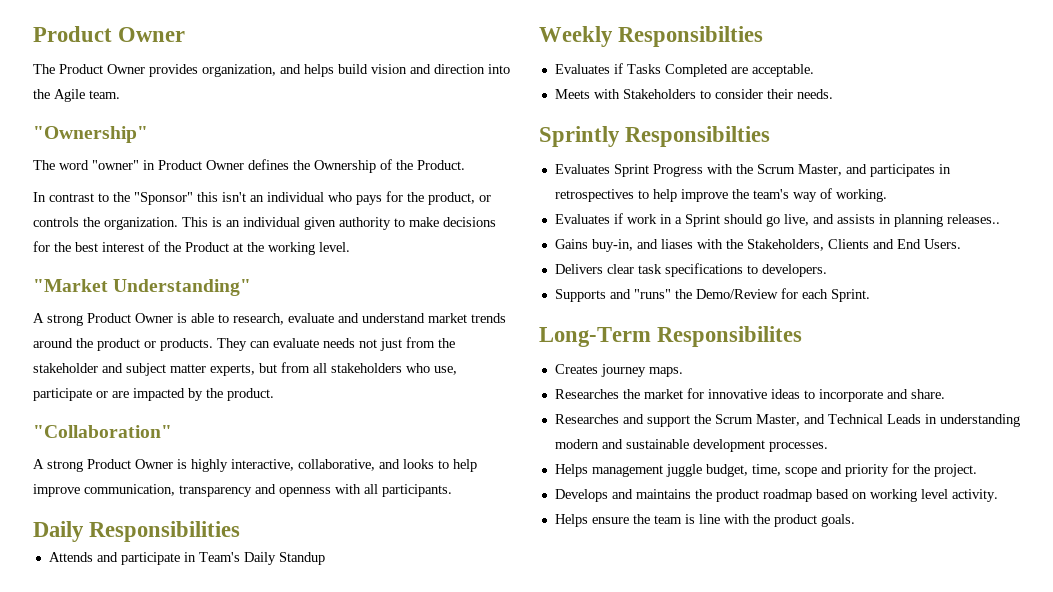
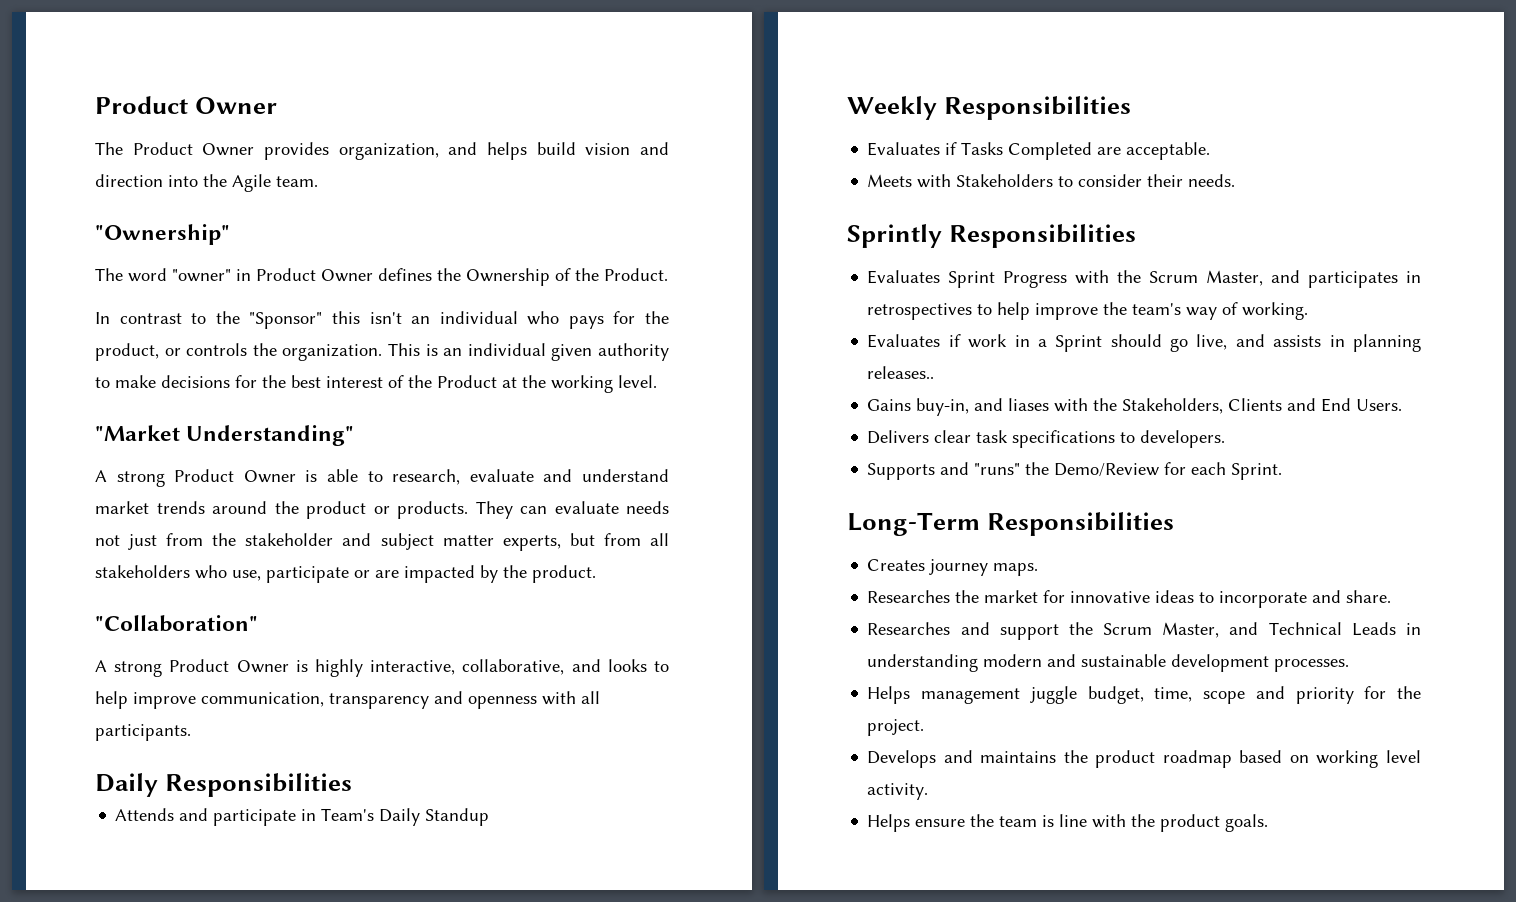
[618,26,764,47] Responsibilties -> [944,96,1132,120] Responsibilities
[625,126,771,147] Responsibilties -> [949,224,1137,248] Responsibilities
[657,326,803,347] Responsibilites -> [987,512,1175,536] Responsibilities

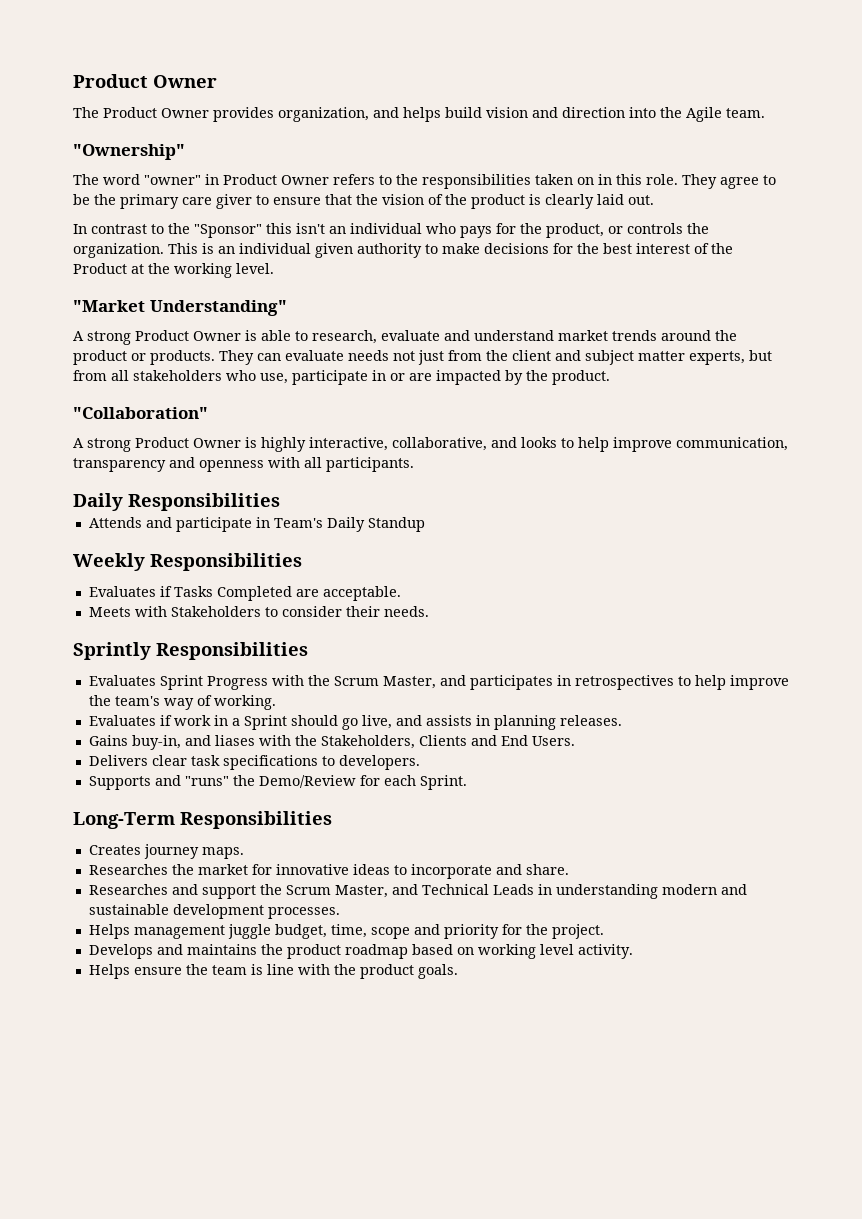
[378,268,668,286] defines the Ownership of the Product. -> [333,174,776,189] [73,194,654,209] refers to the responsibilities taken on in this role. They agree to be the primary care giver to ensure that the vision of the product is clearly laid out.
[245,533,334,546] stakeholder -> [512,350,551,361] client
(349, 574) none -> [372,370,386,381] in
[867,366,935,379] releases.. -> [559,715,622,726] releases.

